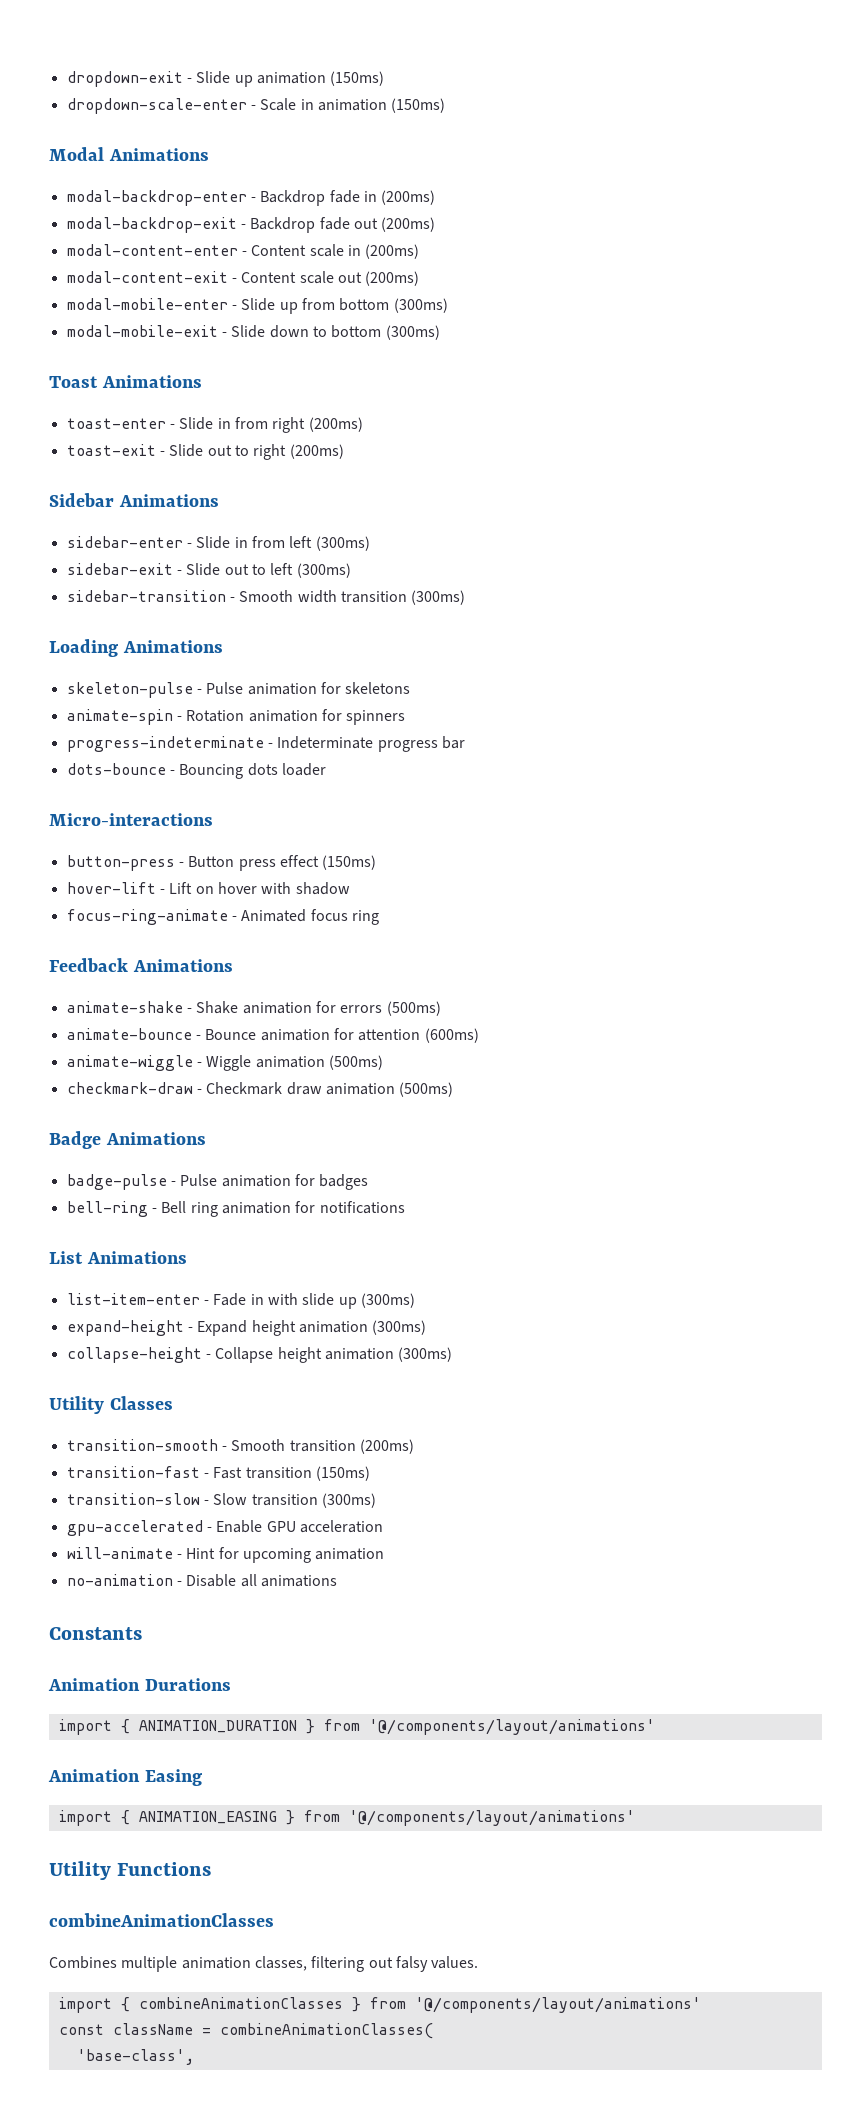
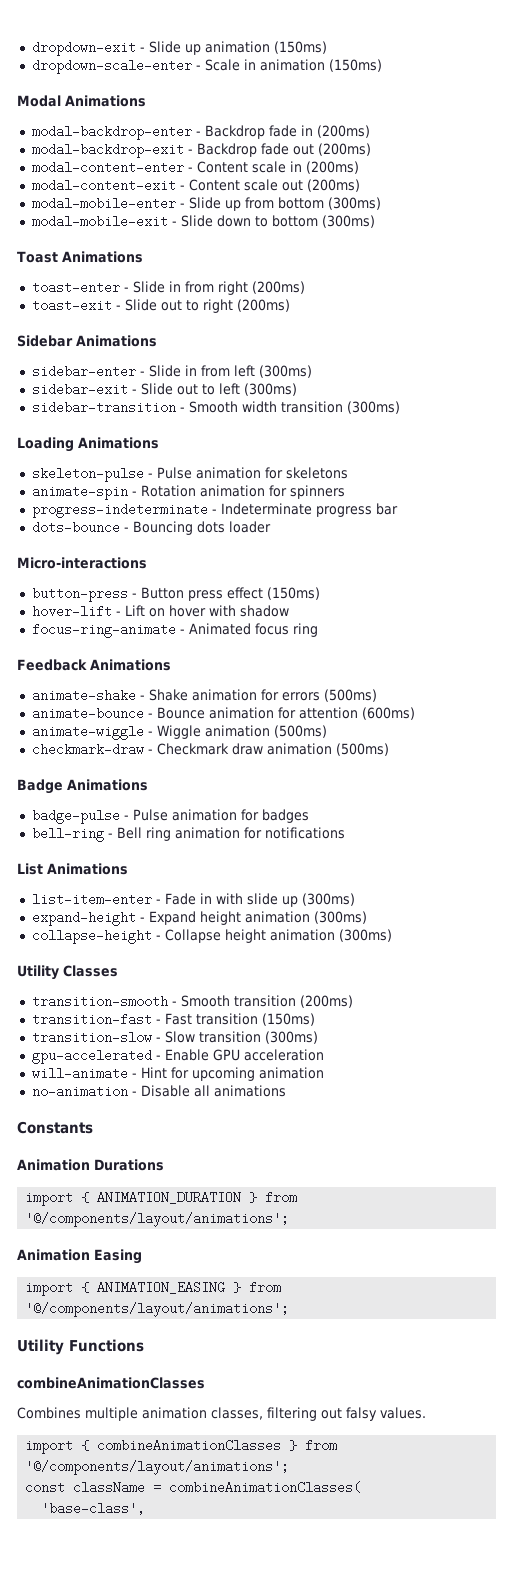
[368,1719,655,1735] '@/components/layout/animations' -> [25,1212,290,1227] '@/components/layout/animations';
[348,1810,635,1826] '@/components/layout/animations' -> [25,1302,290,1317] '@/components/layout/animations';
[414,1997,701,2013] '@/components/layout/animations' -> [25,1460,290,1475] '@/components/layout/animations';

